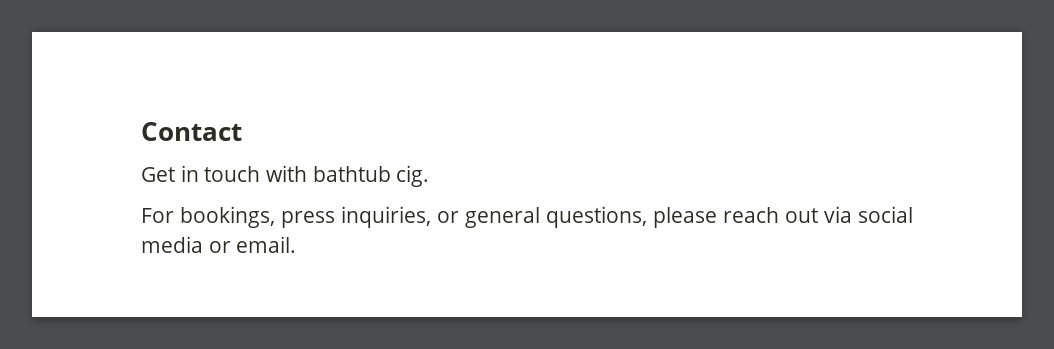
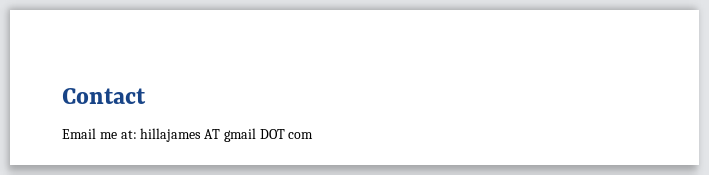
[141,165,430,187] [141,206,913,228] [141,236,297,253] Get in touch with bathtub cig. // For bookings, press inquiries, or general questions, please reach out via social media or email. -> [62,128,314,142] Email me at: hillajames AT gmail DOT com

